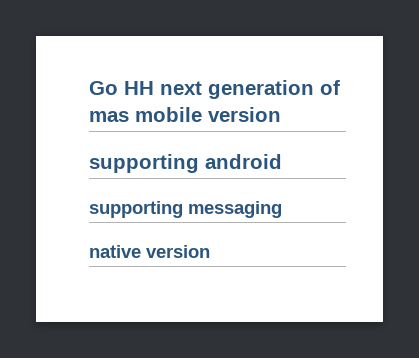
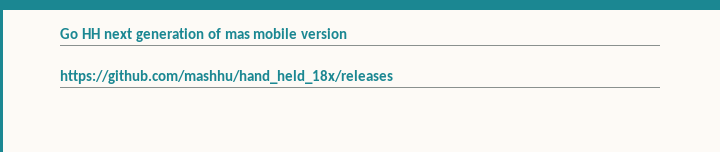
[89,154,282,173] [89,201,282,218] [89,245,210,258] supporting android // supporting messaging // native version -> [60,70,393,84] https://github.com/mashhu/hand_held_18x/releases

